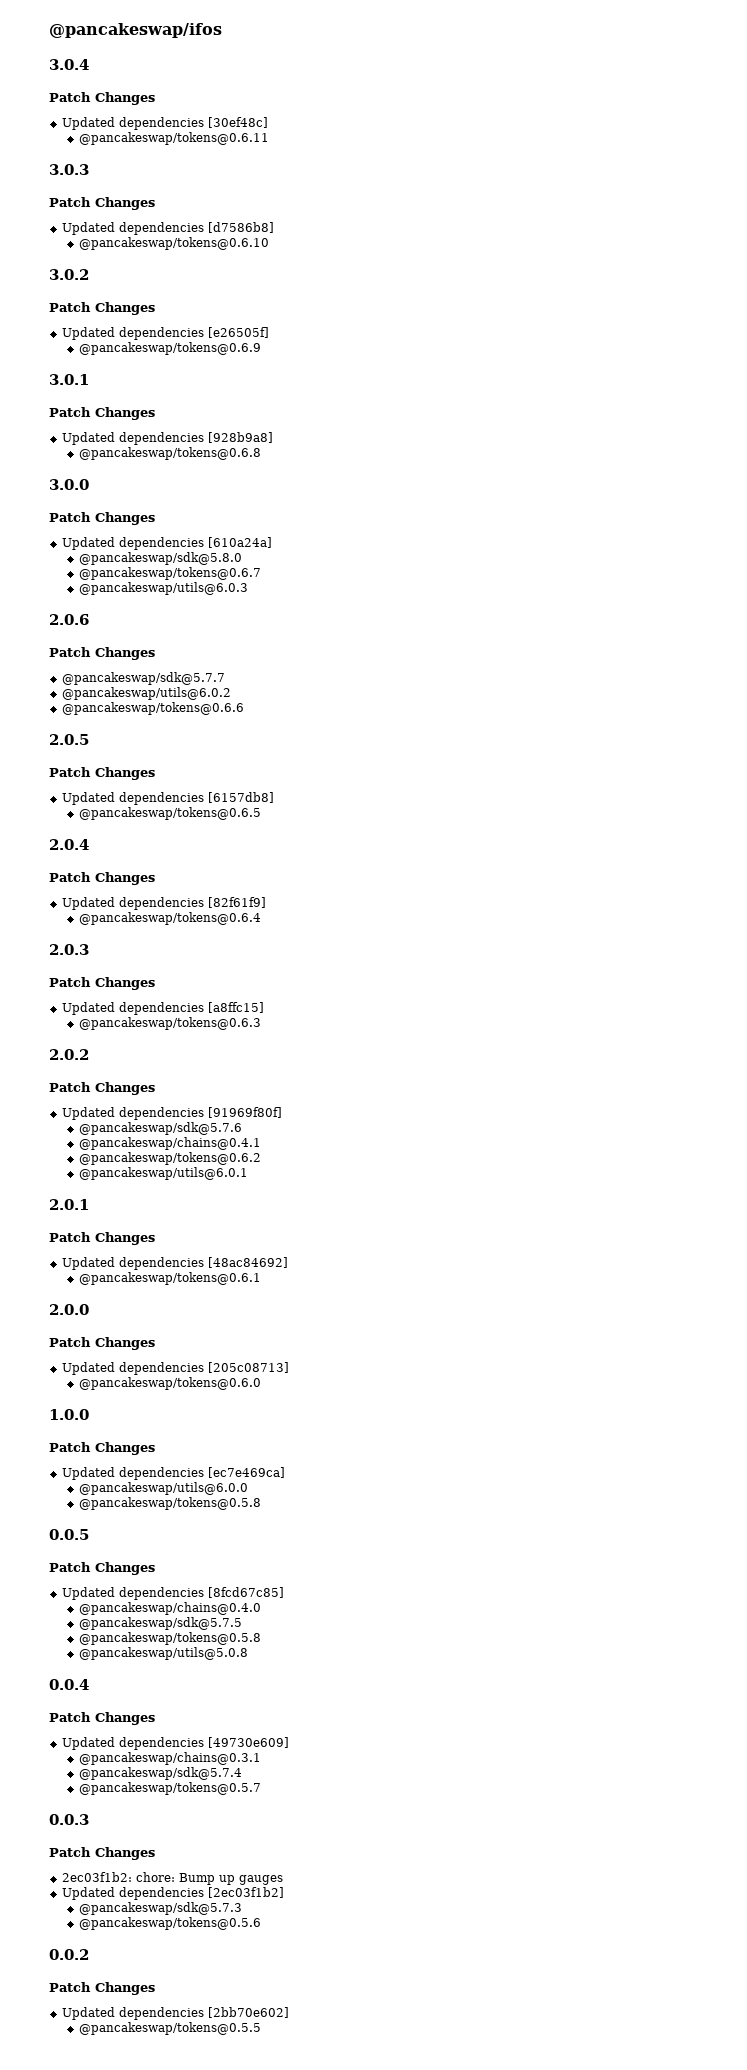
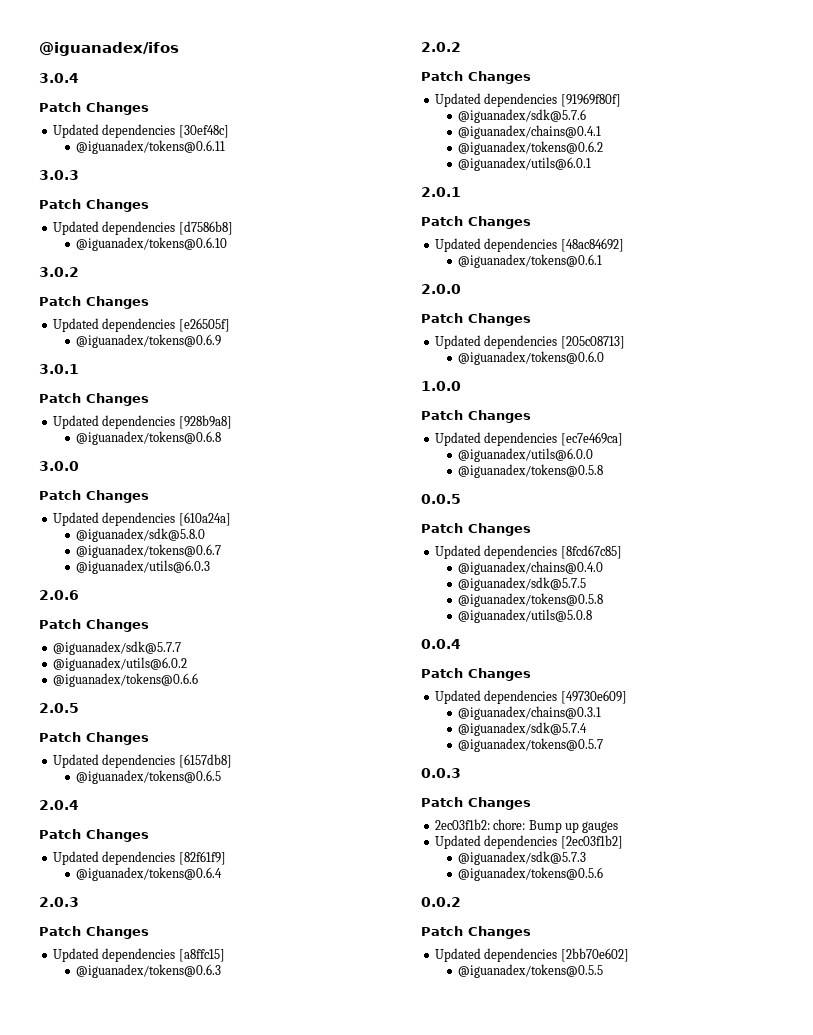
[49,23,222,38] @pancakeswap/ifos -> [39,42,179,56] @iguanadex/ifos
[78,132,269,145] @pancakeswap/tokens@0.6.11 -> [75,140,225,154] @iguanadex/tokens@0.6.11
[78,237,269,250] @pancakeswap/tokens@0.6.10 -> [75,237,227,251] @iguanadex/tokens@0.6.10
[78,342,261,355] @pancakeswap/tokens@0.6.9 -> [75,334,221,348] @iguanadex/tokens@0.6.9
[78,447,261,460] @pancakeswap/tokens@0.6.8 -> [75,431,221,445] @iguanadex/tokens@0.6.8
[78,552,242,565] [78,567,261,580] [78,582,248,595] @pancakeswap/sdk@5.8.0 // @pancakeswap/tokens@0.6.7 // @pancakeswap/utils@6.0.3 -> [75,528,205,542] [75,544,221,558] [75,560,210,574] @iguanadex/sdk@5.8.0 // @iguanadex/tokens@0.6.7 // @iguanadex/utils@6.0.3
[61,672,225,685] [61,687,231,700] [61,702,244,715] @pancakeswap/sdk@5.7.7 // @pancakeswap/utils@6.0.2 // @pancakeswap/tokens@0.6.6 -> [52,641,181,655] [52,657,187,671] [52,673,198,687] @iguanadex/sdk@5.7.7 // @iguanadex/utils@6.0.2 // @iguanadex/tokens@0.6.6
[78,807,261,820] @pancakeswap/tokens@0.6.5 -> [75,770,221,784] @iguanadex/tokens@0.6.5
[78,912,261,925] @pancakeswap/tokens@0.6.4 -> [75,867,222,881] @iguanadex/tokens@0.6.4
[78,1017,261,1030] @pancakeswap/tokens@0.6.3 -> [75,964,221,978] @iguanadex/tokens@0.6.3
[78,1122,242,1135] [78,1137,261,1150] [78,1152,261,1165] [78,1167,248,1180] @pancakeswap/sdk@5.7.6 // @pancakeswap/chains@0.4.1 // @pancakeswap/tokens@0.6.2 // @pancakeswap/utils@6.0.1 -> [457,109,586,123] [457,125,601,139] [457,141,603,155] [457,157,591,171] @iguanadex/sdk@5.7.6 // @iguanadex/chains@0.4.1 // @iguanadex/tokens@0.6.2 // @iguanadex/utils@6.0.1
[78,1272,261,1285] @pancakeswap/tokens@0.6.1 -> [457,254,602,268] @iguanadex/tokens@0.6.1
[78,1377,261,1390] @pancakeswap/tokens@0.6.0 -> [457,351,604,365] @iguanadex/tokens@0.6.0
[78,1482,248,1495] [78,1497,261,1510] @pancakeswap/utils@6.0.0 // @pancakeswap/tokens@0.5.8 -> [457,448,593,462] [457,464,603,478] @iguanadex/utils@6.0.0 // @iguanadex/tokens@0.5.8
[78,1602,261,1615] [78,1617,242,1630] [78,1632,261,1645] [78,1647,248,1660] @pancakeswap/chains@0.4.0 // @pancakeswap/sdk@5.7.5 // @pancakeswap/tokens@0.5.8 // @pancakeswap/utils@5.0.8 -> [457,561,603,575] [457,577,586,591] [457,593,603,607] [457,609,592,623] @iguanadex/chains@0.4.0 // @iguanadex/sdk@5.7.5 // @iguanadex/tokens@0.5.8 // @iguanadex/utils@5.0.8
[78,1752,261,1765] [78,1767,242,1780] [78,1782,261,1795] @pancakeswap/chains@0.3.1 // @pancakeswap/sdk@5.7.4 // @pancakeswap/tokens@0.5.7 -> [457,706,601,720] [457,722,587,736] [457,738,603,752] @iguanadex/chains@0.3.1 // @iguanadex/sdk@5.7.4 // @iguanadex/tokens@0.5.7
[78,1902,242,1915] [78,1917,261,1930] @pancakeswap/sdk@5.7.3 // @pancakeswap/tokens@0.5.6 -> [457,851,586,865] [457,867,603,881] @iguanadex/sdk@5.7.3 // @iguanadex/tokens@0.5.6
[78,2022,261,2035] @pancakeswap/tokens@0.5.5 -> [457,964,603,978] @iguanadex/tokens@0.5.5

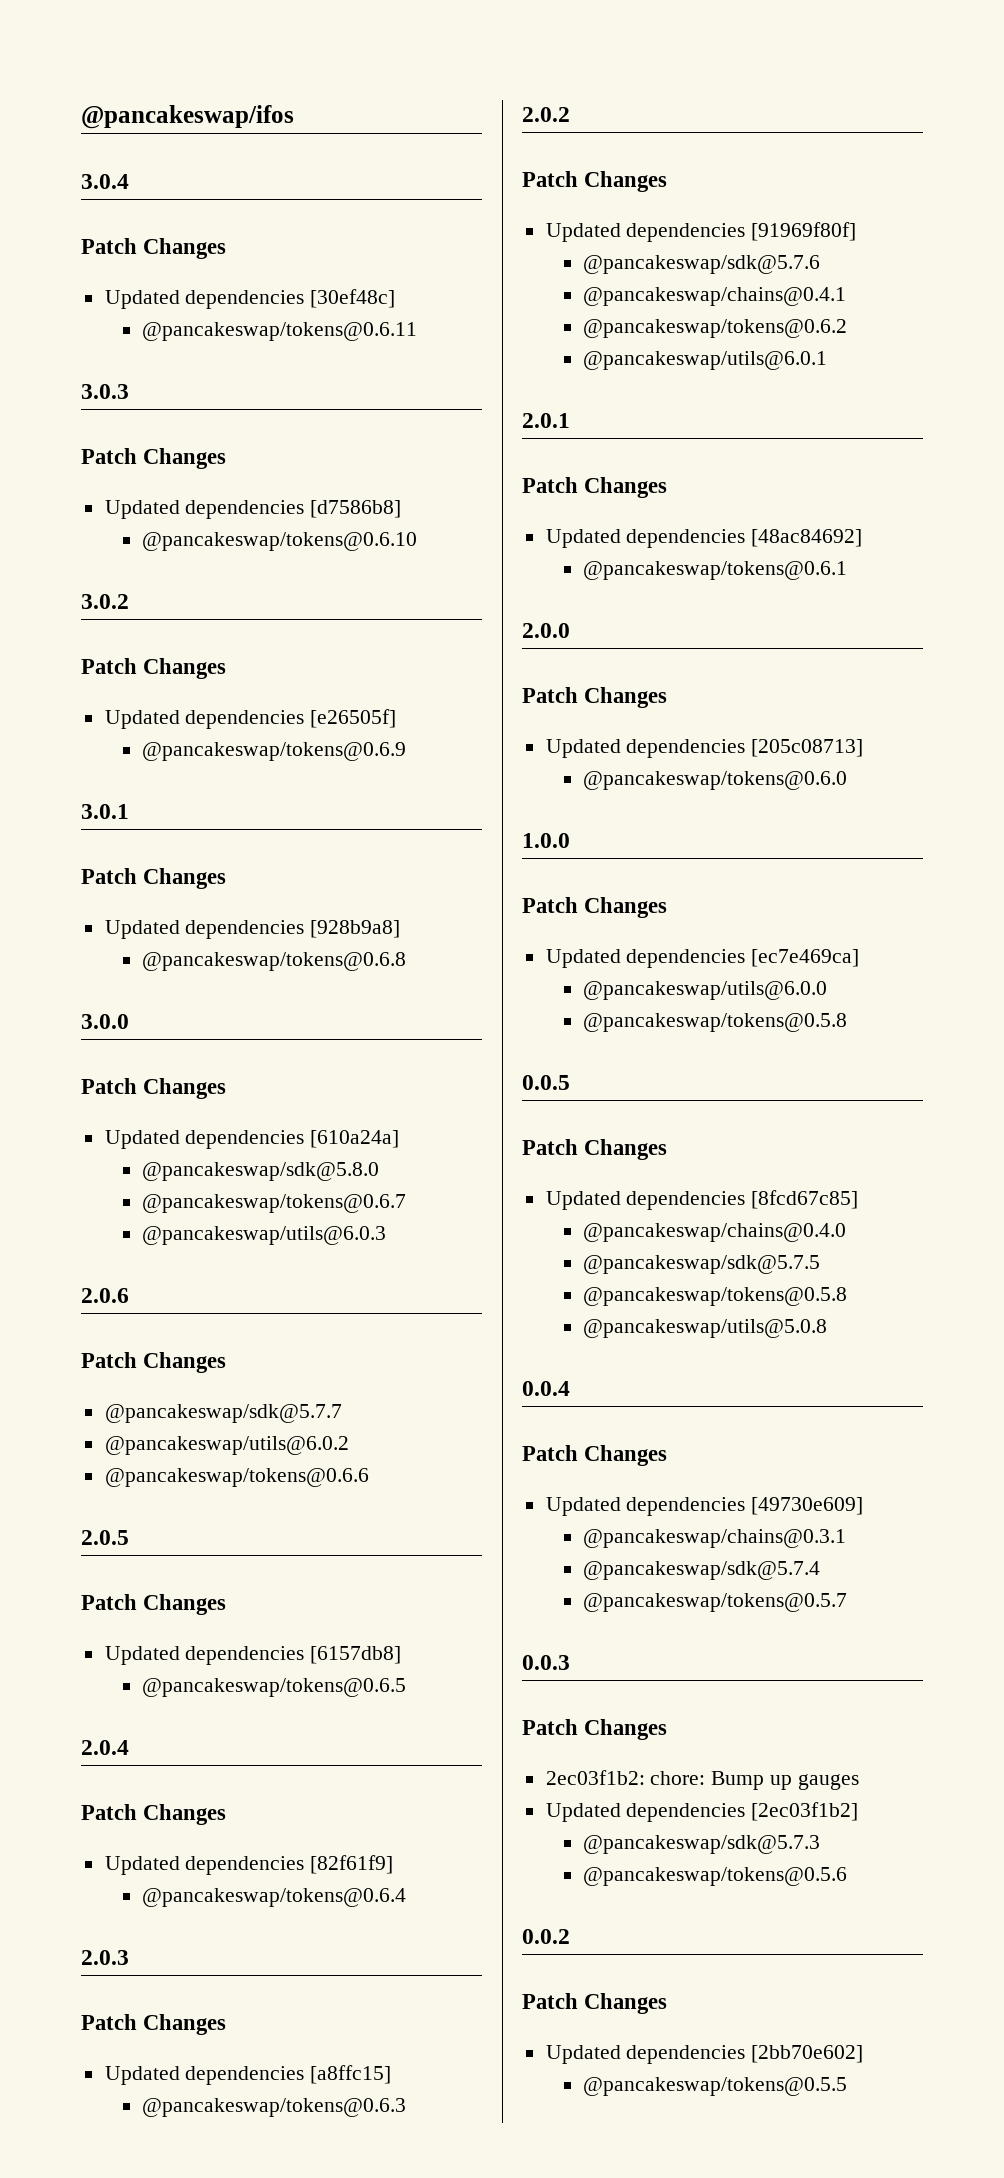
[39,42,179,56] @iguanadex/ifos -> [81,105,294,129] @pancakeswap/ifos
[75,140,225,154] @iguanadex/tokens@0.6.11 -> [142,322,418,341] @pancakeswap/tokens@0.6.11
[75,237,227,251] @iguanadex/tokens@0.6.10 -> [142,532,418,551] @pancakeswap/tokens@0.6.10
[75,334,221,348] @iguanadex/tokens@0.6.9 -> [142,742,407,761] @pancakeswap/tokens@0.6.9
[75,431,221,445] @iguanadex/tokens@0.6.8 -> [142,952,407,971] @pancakeswap/tokens@0.6.8
[75,528,205,542] [75,544,221,558] [75,560,210,574] @iguanadex/sdk@5.8.0 // @iguanadex/tokens@0.6.7 // @iguanadex/utils@6.0.3 -> [142,1162,380,1181] [142,1194,407,1213] [142,1226,387,1245] @pancakeswap/sdk@5.8.0 // @pancakeswap/tokens@0.6.7 // @pancakeswap/utils@6.0.3
[52,641,181,655] [52,657,187,671] [52,673,198,687] @iguanadex/sdk@5.7.7 // @iguanadex/utils@6.0.2 // @iguanadex/tokens@0.6.6 -> [104,1404,342,1423] [104,1436,349,1455] [104,1468,369,1487] @pancakeswap/sdk@5.7.7 // @pancakeswap/utils@6.0.2 // @pancakeswap/tokens@0.6.6
[75,770,221,784] @iguanadex/tokens@0.6.5 -> [142,1678,407,1697] @pancakeswap/tokens@0.6.5
[75,867,222,881] @iguanadex/tokens@0.6.4 -> [142,1888,407,1907] @pancakeswap/tokens@0.6.4
[75,964,221,978] @iguanadex/tokens@0.6.3 -> [142,2098,407,2117] @pancakeswap/tokens@0.6.3
[457,109,586,123] [457,125,601,139] [457,141,603,155] [457,157,591,171] @iguanadex/sdk@5.7.6 // @iguanadex/chains@0.4.1 // @iguanadex/tokens@0.6.2 // @iguanadex/utils@6.0.1 -> [583,255,821,274] [583,287,847,306] [583,319,848,338] [583,351,828,370] @pancakeswap/sdk@5.7.6 // @pancakeswap/chains@0.4.1 // @pancakeswap/tokens@0.6.2 // @pancakeswap/utils@6.0.1
[457,254,602,268] @iguanadex/tokens@0.6.1 -> [583,561,848,580] @pancakeswap/tokens@0.6.1
[457,351,604,365] @iguanadex/tokens@0.6.0 -> [583,771,848,790] @pancakeswap/tokens@0.6.0
[457,448,593,462] [457,464,603,478] @iguanadex/utils@6.0.0 // @iguanadex/tokens@0.5.8 -> [583,981,828,1000] [583,1013,848,1032] @pancakeswap/utils@6.0.0 // @pancakeswap/tokens@0.5.8
[457,561,603,575] [457,577,586,591] [457,593,603,607] [457,609,592,623] @iguanadex/chains@0.4.0 // @iguanadex/sdk@5.7.5 // @iguanadex/tokens@0.5.8 // @iguanadex/utils@5.0.8 -> [583,1223,847,1242] [583,1255,821,1274] [583,1287,848,1306] [583,1319,828,1338] @pancakeswap/chains@0.4.0 // @pancakeswap/sdk@5.7.5 // @pancakeswap/tokens@0.5.8 // @pancakeswap/utils@5.0.8
[457,706,601,720] [457,722,587,736] [457,738,603,752] @iguanadex/chains@0.3.1 // @iguanadex/sdk@5.7.4 // @iguanadex/tokens@0.5.7 -> [583,1529,847,1548] [583,1561,821,1580] [583,1593,848,1612] @pancakeswap/chains@0.3.1 // @pancakeswap/sdk@5.7.4 // @pancakeswap/tokens@0.5.7
[457,851,586,865] [457,867,603,881] @iguanadex/sdk@5.7.3 // @iguanadex/tokens@0.5.6 -> [583,1835,821,1854] [583,1867,848,1886] @pancakeswap/sdk@5.7.3 // @pancakeswap/tokens@0.5.6
[457,964,603,978] @iguanadex/tokens@0.5.5 -> [583,2077,848,2096] @pancakeswap/tokens@0.5.5

